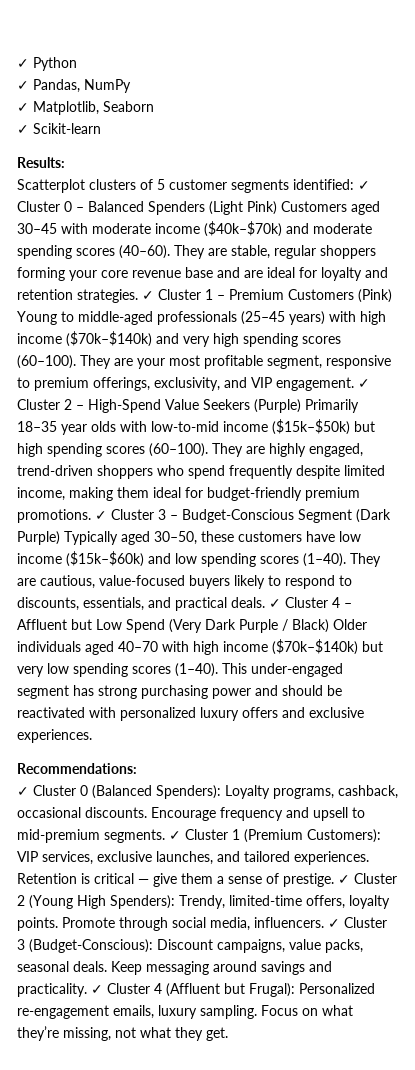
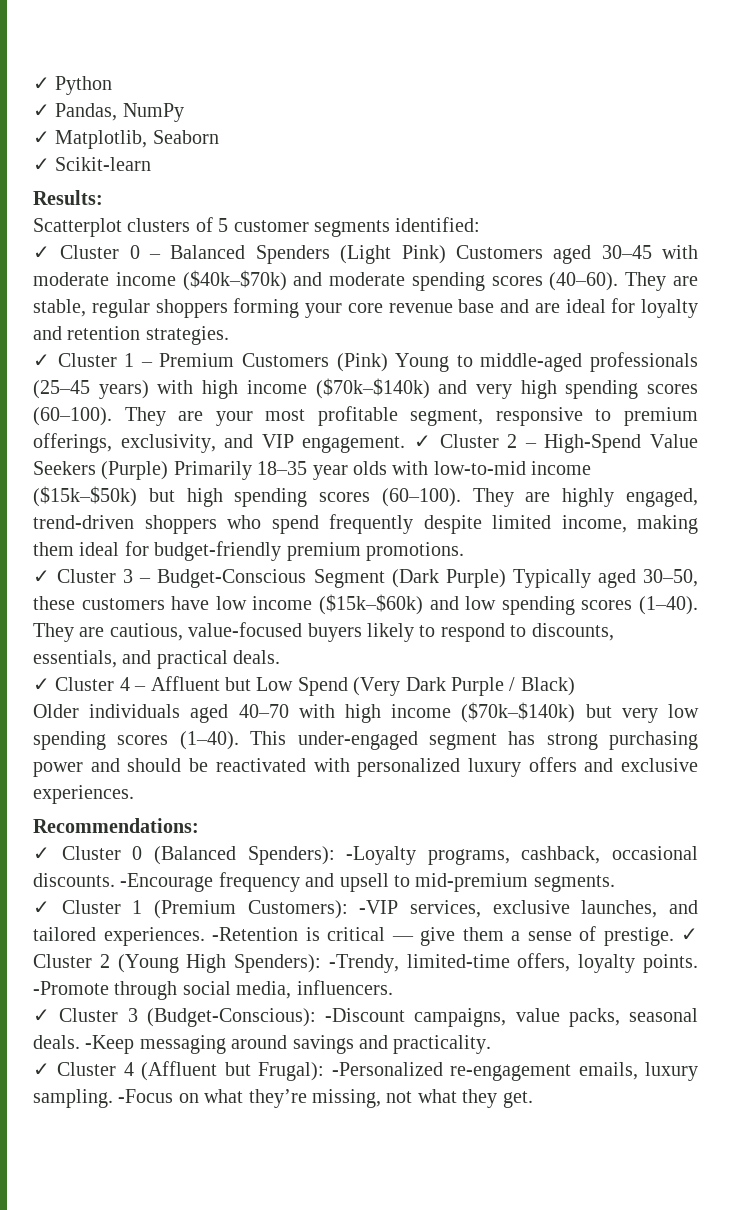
(354, 184) none -> (481, 224) //
(138, 296) none -> (229, 335) //
(91, 516) none -> (464, 551) //
(265, 602) none -> (281, 657) //
(329, 626) none -> (575, 686) //
[225,785,270,799] Loyalty -> [346,846,417,865] -Loyalty
[151,807,216,821] Encourage -> [120,873,214,892] -Encourage
(165, 836) none -> (615, 883) //
[17,851,38,862] VIP -> [359,900,399,914] -VIP
[17,873,77,884] Retention -> [212,927,298,941] -Retention
[179,895,225,909] Trendy, -> [328,954,399,973] -Trendy,
[62,917,115,928] Promote -> [33,981,109,995] -Promote
(324, 922) none -> (393, 987) //
[157,939,213,950] Discount -> [325,1008,405,1022] -Discount
[111,961,142,975] Keep -> [85,1035,135,1054] -Keep
(87, 990) none -> (492, 1044) //
[299,983,375,994] Personalized -> [331,1062,443,1076] -Personalized
[261,1005,298,1016] Focus -> [118,1089,174,1103] -Focus

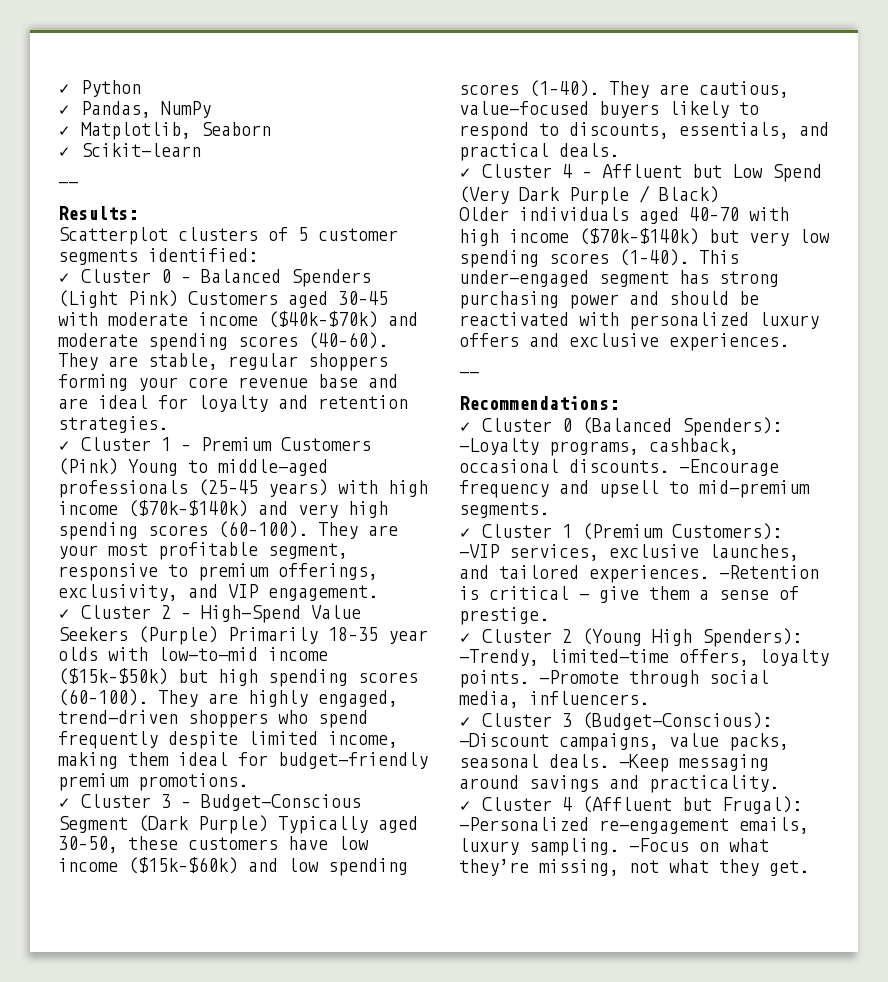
(152, 164) none -> [58,182,78,188] // --
(406, 444) none -> (378, 593) //
(134, 794) none -> [459,372,479,378] // --
(674, 936) none -> (549, 616) //

